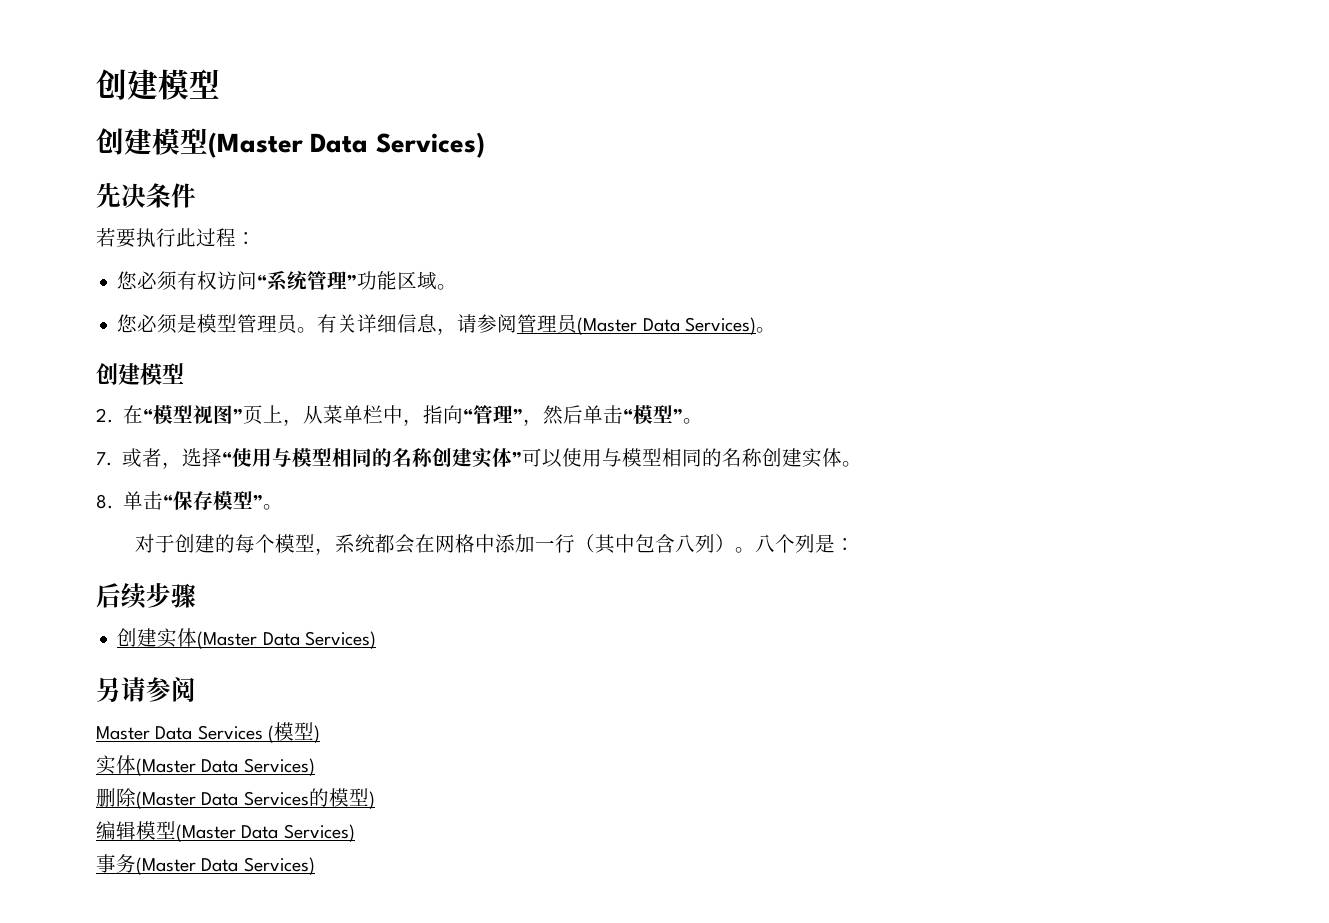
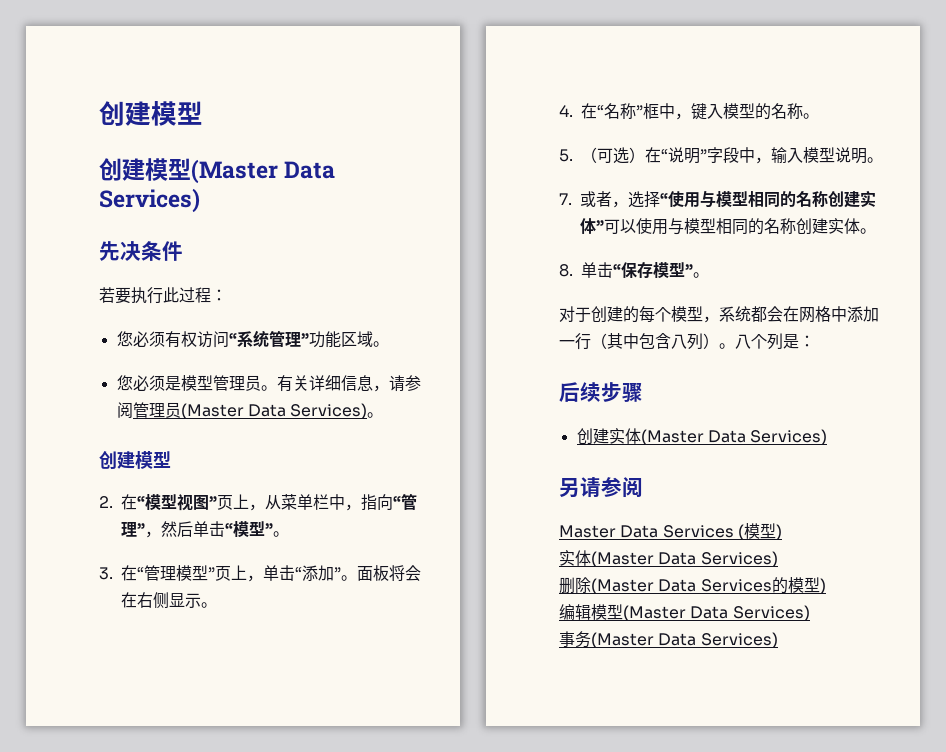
(703, 421) none -> [99,565,421,582] [121,592,217,609] [559,103,819,120] [559,147,883,164] // 3.在“管理模型”页上，单击“添加”。面板将会在右侧显示。 // 4.在“名称”框中，键入模型的名称。 // 5.（可选）在“说明”字段中，输入模型说明。

